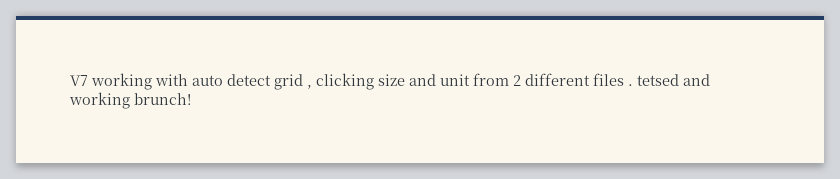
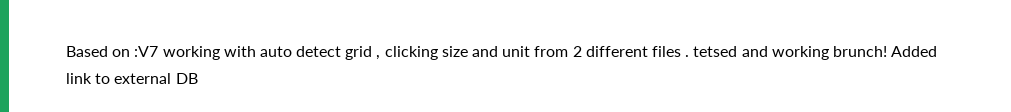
[70,75,88,86] V7 -> [66,46,159,57] Based on :V7
(191, 99) none -> [891,46,938,57] [66,73,198,84] Added link to external DB

